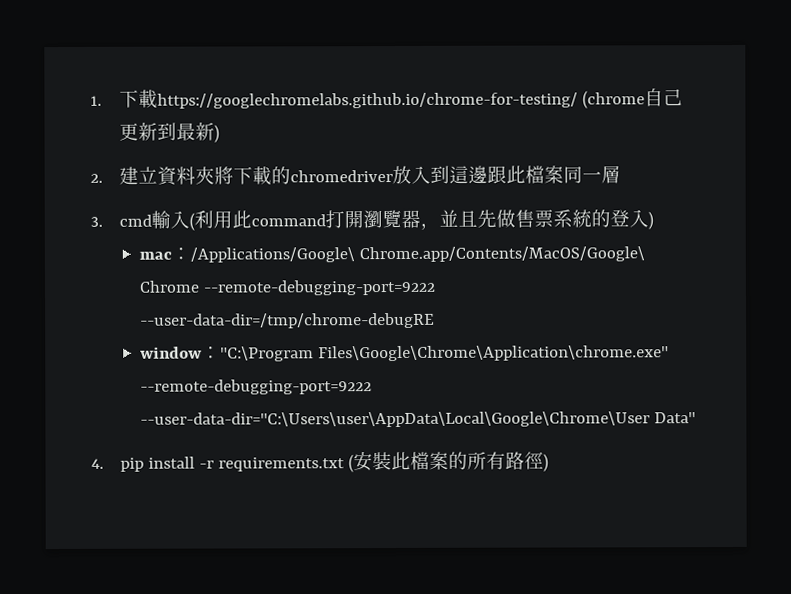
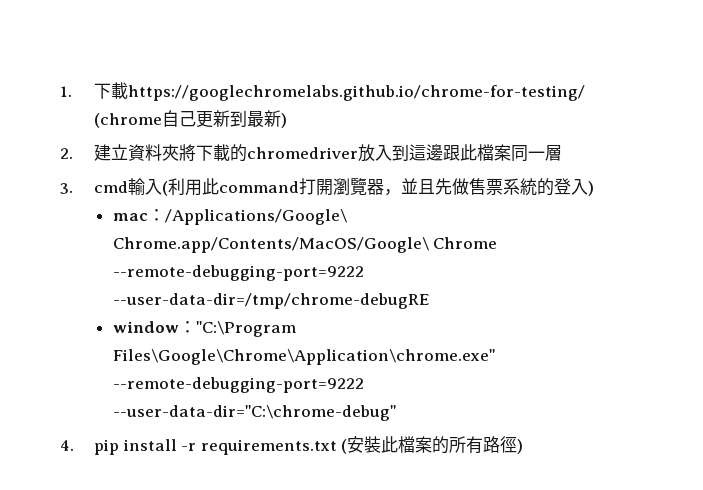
[140,411,697,428] --user-data-dir="C:\Users\user\AppData\Local\Google\Chrome\User Data" -> [112,405,396,421] --user-data-dir="C:\chrome-debug"

